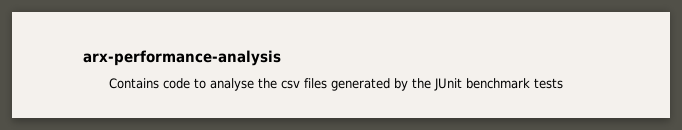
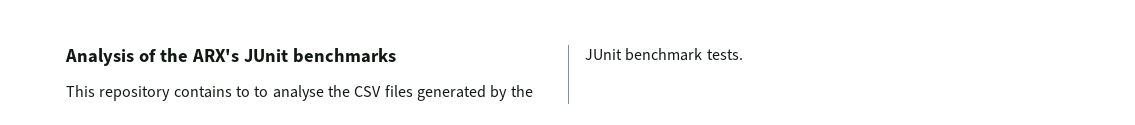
[83,50,281,66] [108,78,190,89] arx-performance-analysis // Contains code -> [65,48,396,66] [66,85,250,101] Analysis of the ARX's JUnit benchmarks // This repository contains to
[280,80,300,89] csv -> [354,86,382,97] CSV
[533,78,563,89] tests -> [706,49,743,60] tests.

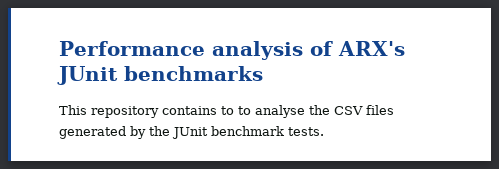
[65,48,188,66] Analysis of the -> [59,41,333,60] Performance analysis of

